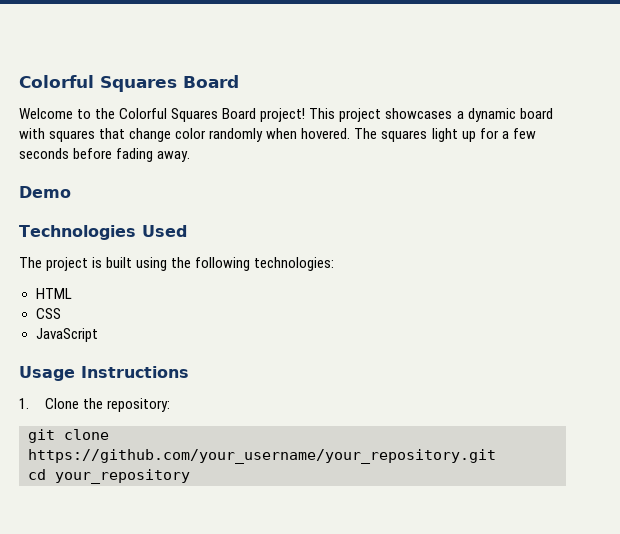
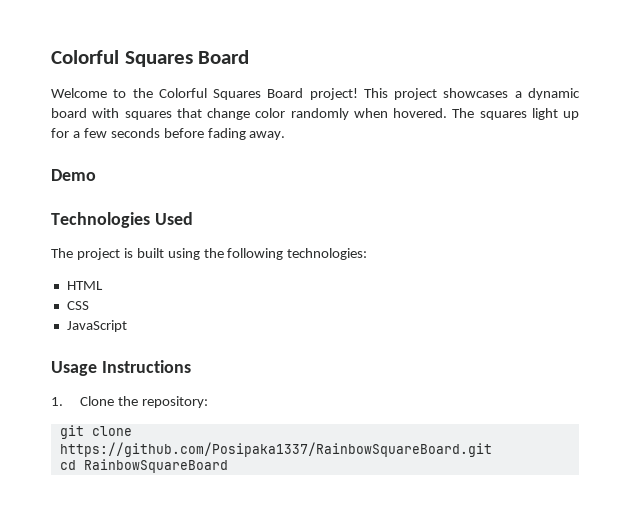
[28,449,496,464] https://github.com/your_username/your_repository.git -> [59,442,492,457] https://github.com/Posipaka1337/RainbowSquareBoard.git
[55,469,190,484] your_repository -> [83,459,228,473] RainbowSquareBoard

